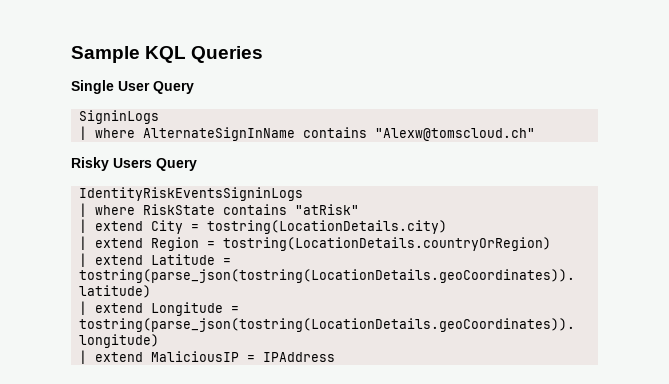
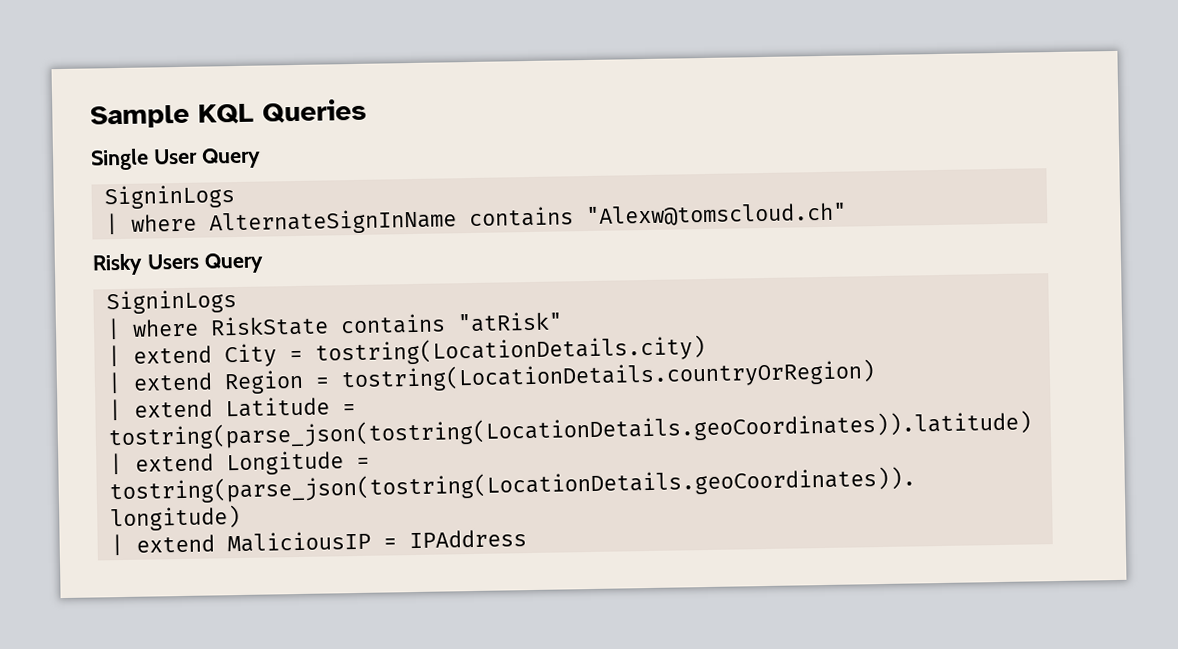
[79,187,304,201] IdentityRiskEventsSigninLogs -> [105,289,237,315] SigninLogs

